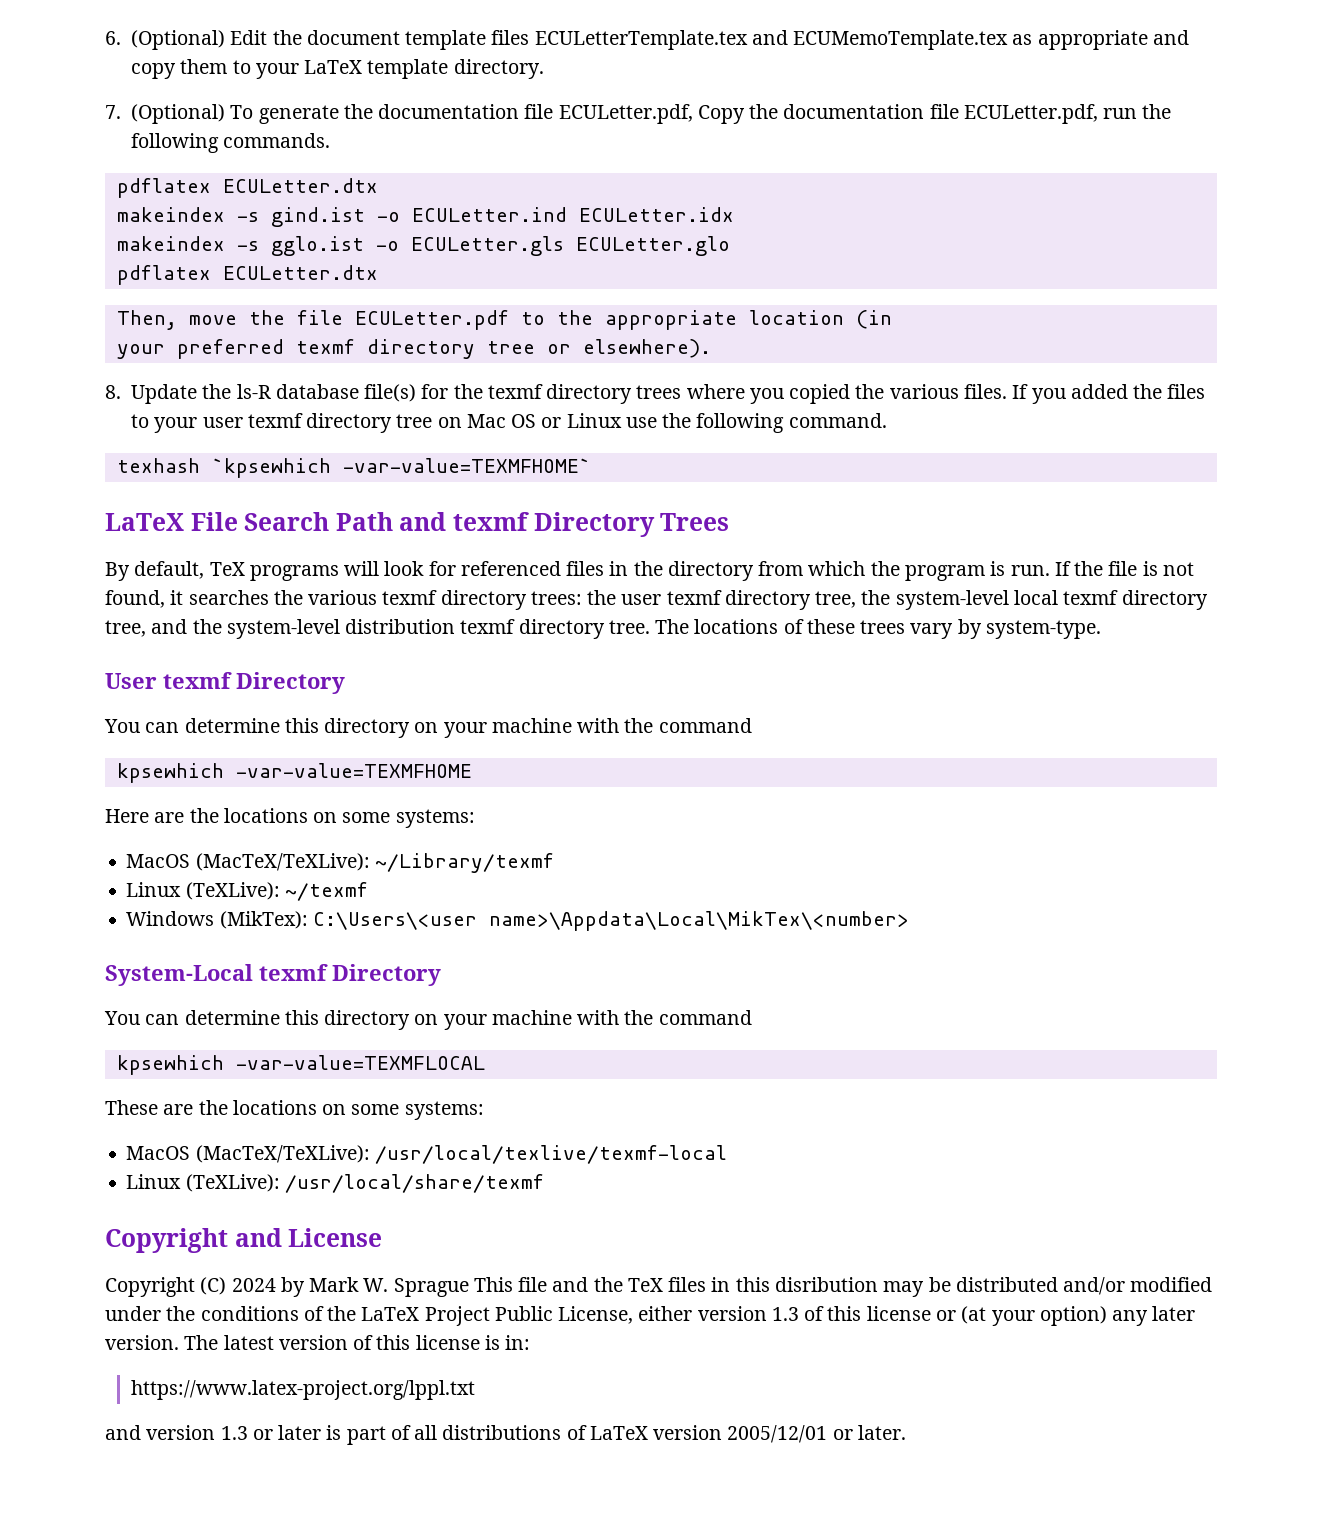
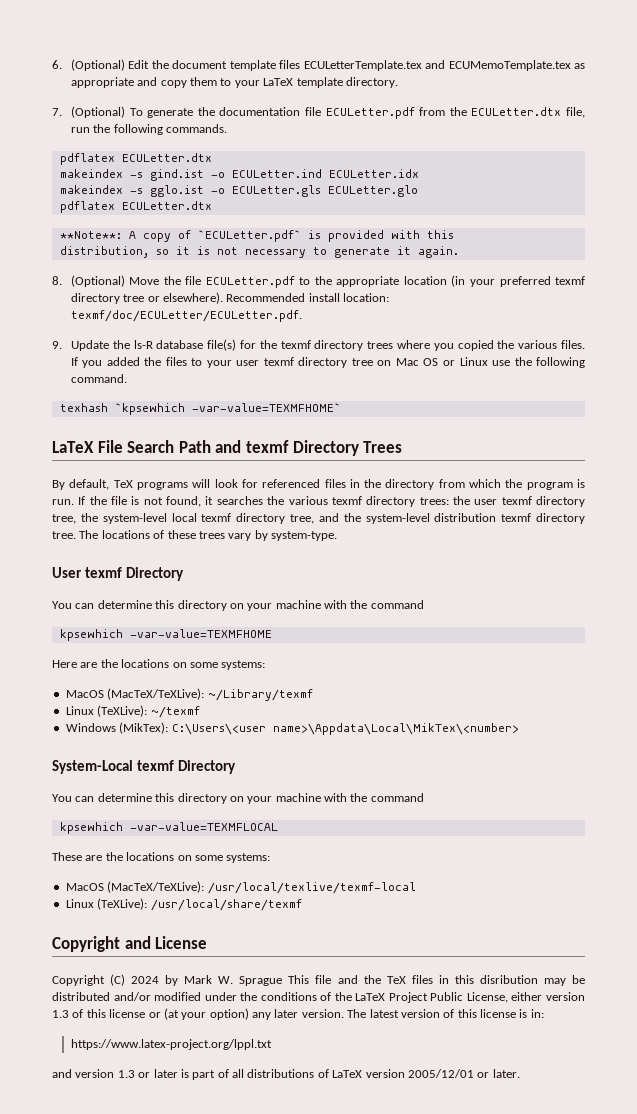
[558,104,1098,124] ECULetter.pdf, Copy the documentation file ECULetter.pdf, -> [325,107,585,119] ECULetter.pdf from the ECULetter.dtx file,
[116,310,237,330] Then, move -> [59,230,454,242] [59,246,459,258] [52,275,160,287] **Note**: A copy of `ECULetter.pdf` is provided with this // distribution, so it is not necessary to generate it again. // 8. (Optional) Move
(892, 319) // -> (466, 281) none
[105,385,121,399] // 8. -> [226,293,390,302] [70,310,302,322] [52,341,62,349] Recommended install location: texmf/doc/ECULetter/ECULetter.pdf. // 9.

